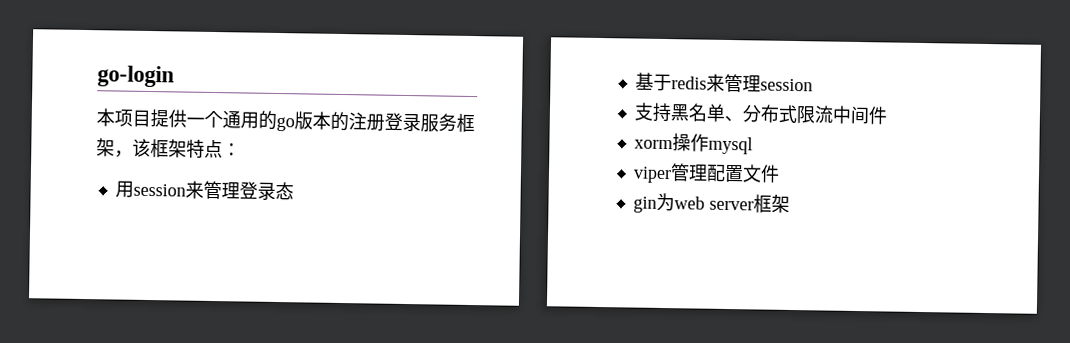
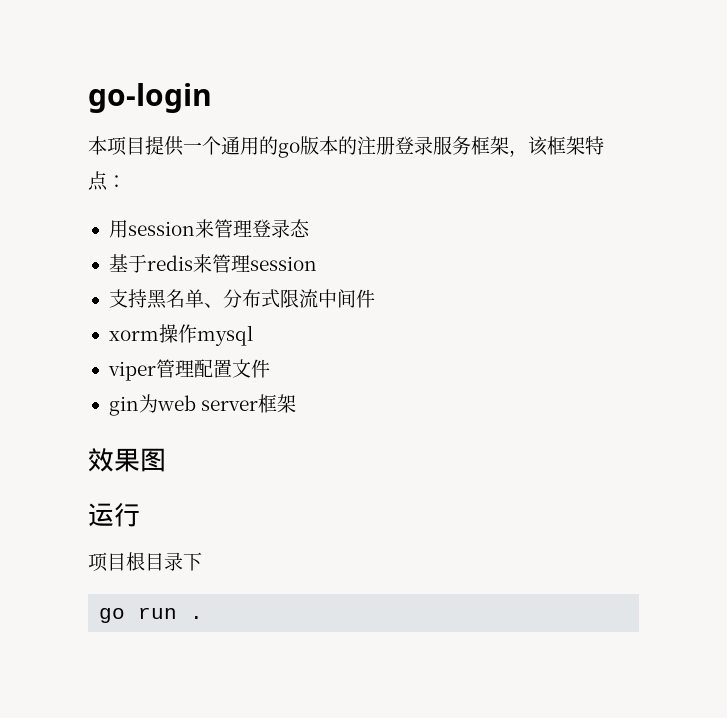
(790, 203) none -> [88,447,166,472] [88,502,140,527] [88,552,202,572] [99,607,204,623] // 效果图 // 运行 // 项目根目录下 // go run .

